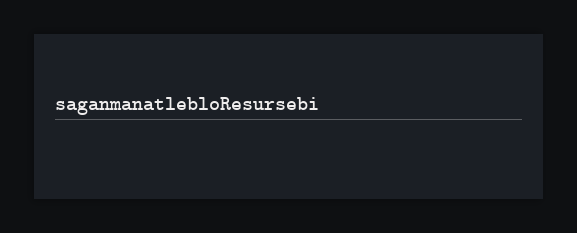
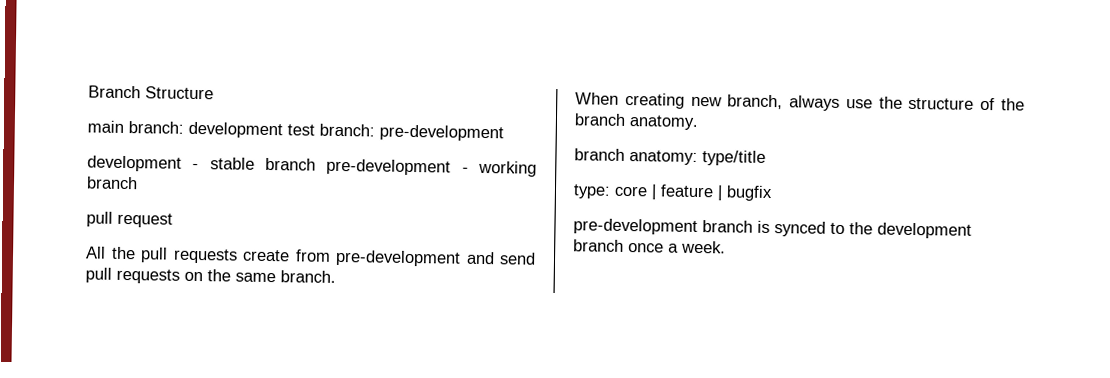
[55,97,319,115] saganmanatlebloResursebi -> [88,85,214,100] [87,120,504,142] [87,155,537,177] [86,176,138,190] [86,211,173,228] [85,246,536,267] [85,267,336,284] [575,92,1025,111] [574,113,699,130] [574,148,766,166] [573,184,773,202] [573,218,972,239] [573,239,726,254] Branch Structure // main branch: development test branch: pre-development // development - stable branch pre-development - working branch // pull request // All the pull requests create from pre-development and send pull requests on the same branch. // When creating new branch, always use the structure of the branch anatomy. // branch anatomy: type/title // type: core | feature | bugfix // pre-development branch is synced to the development branch once a week.

